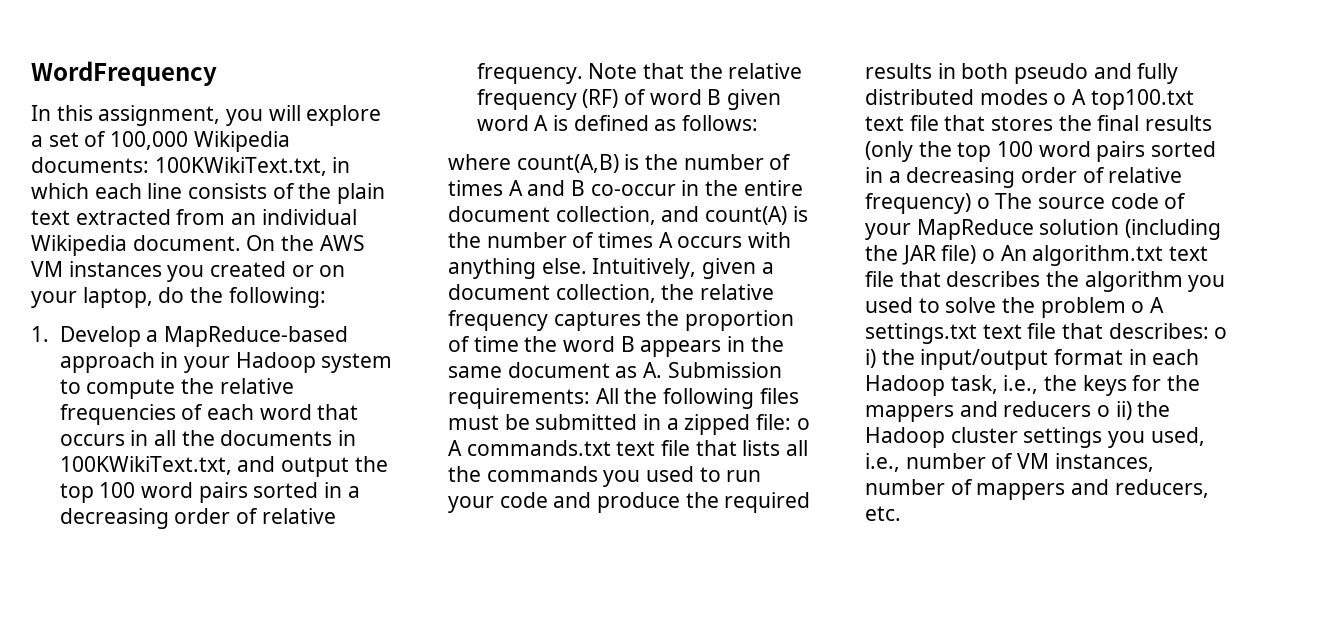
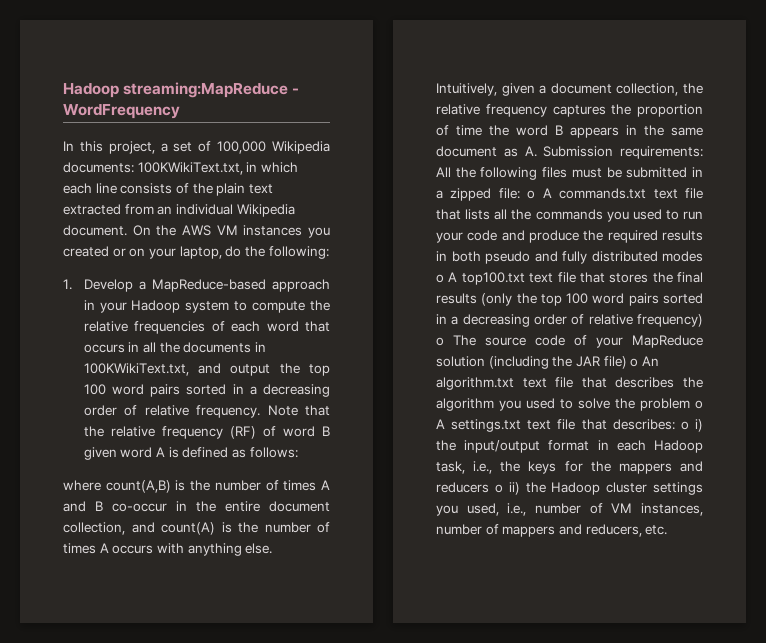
(31, 73) none -> [63,82,300,98] Hadoop streaming:MapReduce -
[98,105,382,126] assignment, you will explore -> [108,141,155,154] project,

